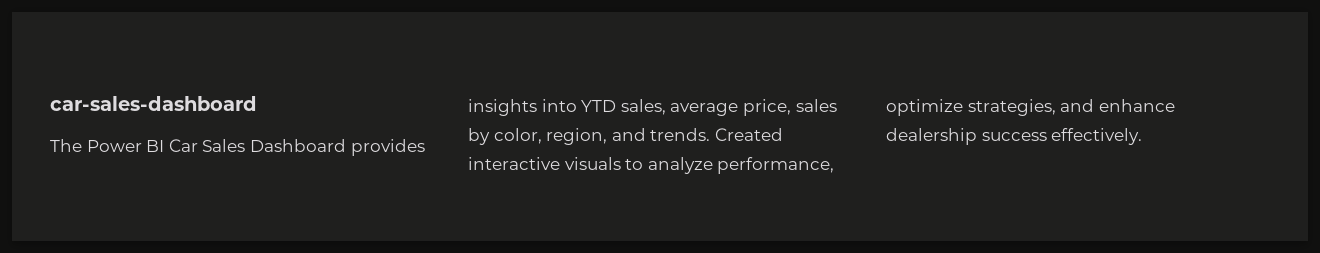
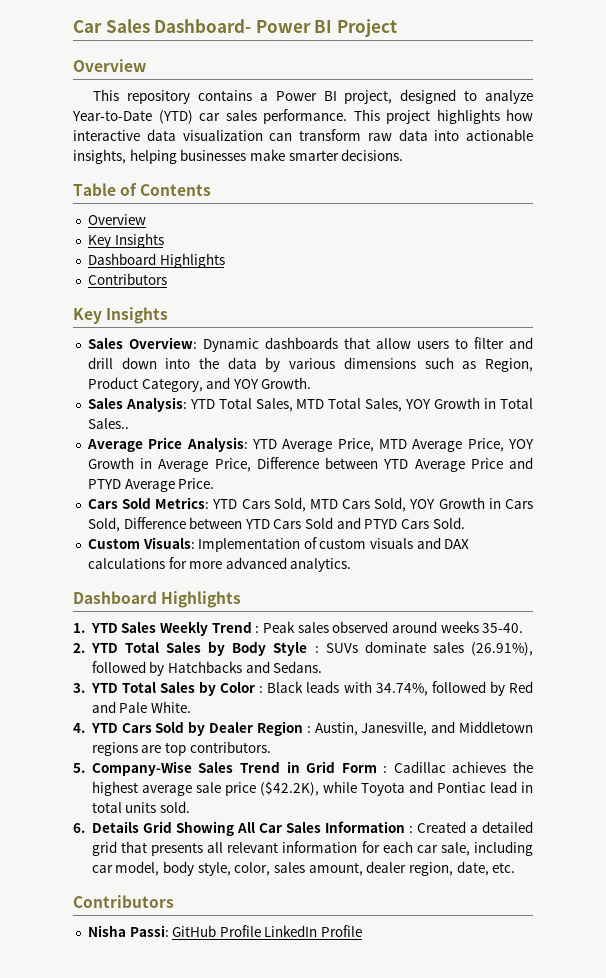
[50,96,257,111] [50,139,425,156] [468,99,837,116] [468,128,783,145] [468,157,835,174] [886,99,1175,116] [886,128,1143,145] car-sales-dashboard // The Power BI Car Sales Dashboard provides insights into YTD sales, average price, sales by color, region, and trends. Created interactive visuals to analyze performance, optimize strategies, and enhance dealership success effectively. -> [73,19,397,37] [73,59,146,72] [93,89,533,104] [72,109,533,124] [73,129,533,141] [73,149,404,164] [73,183,212,196] [87,214,146,225] [87,233,164,248] [87,253,225,268] [87,273,167,285] [73,307,169,324] [87,337,533,352] [87,357,533,372] [87,377,312,392] [87,397,533,412] [87,418,129,429] [86,437,535,452] [87,457,533,472] [87,478,215,492] [87,497,533,512] [87,517,465,532] [87,537,470,552] [87,557,352,572] [73,591,242,608] [73,621,524,636] [73,641,533,656] [91,661,323,676] [73,681,533,696] [91,701,192,713] [73,721,533,736] [91,741,271,756] [73,761,533,776] [91,781,533,796] [91,801,191,813] [73,821,533,836] [91,841,533,856] [91,861,516,876] [73,895,174,908] [87,925,363,937] Car Sales Dashboard- Power BI Project // Overview // This repository contains a Power BI project, designed to analyze Year-to-Date (YTD) car sales performance. This project highlights how interactive data visualization can transform raw data into actionable insights, helping businesses make smarter decisions. // Table of Contents // Overview // Key Insights // Dashboard Highlights // Contributors // Key Insights // Sales Overview: Dynamic dashboards that allow users to filter and drill down into the data by various dimensions such as Region, Product Category, and YOY Growth. // Sales Analysis: YTD Total Sales, MTD Total Sales, YOY Growth in Total Sales.. // Average Price Analysis: YTD Average Price, MTD Average Price, YOY Growth in Average Price, Difference between YTD Average Price and PTYD Average Price. // Cars Sold Metrics: YTD Cars Sold, MTD Cars Sold, YOY Growth in Cars Sold, Difference between YTD Cars Sold and PTYD Cars Sold. // Custom Visuals: Implementation of custom visuals and DAX calculations for more advanced analytics. // Dashboard Highlights // 1. YTD Sales Weekly Trend : Peak sales observed around weeks 35-40. // 2. YTD Total Sales by Body Style : SUVs dominate sales (26.91%), followed by Hatchbacks and Sedans. // 3. YTD Total Sales by Color : Black leads with 34.74%, followed by Red and Pale White. // 4. YTD Cars Sold by Dealer Region : Austin, Janesville, and Middletown regions are top contributors. // 5. Company-Wise Sales Trend in Grid Form : Cadillac achieves the highest average sale price ($42.2K), while Toyota and Pontiac lead in total units sold. // 6. Details Grid Showing All Car Sales Information : Created a detailed grid that presents all relevant information for each car sale, including car model, body style, color, sales amount, dealer region, date, etc. // Contributors // Nisha Passi: GitHub Profile LinkedIn Profile

